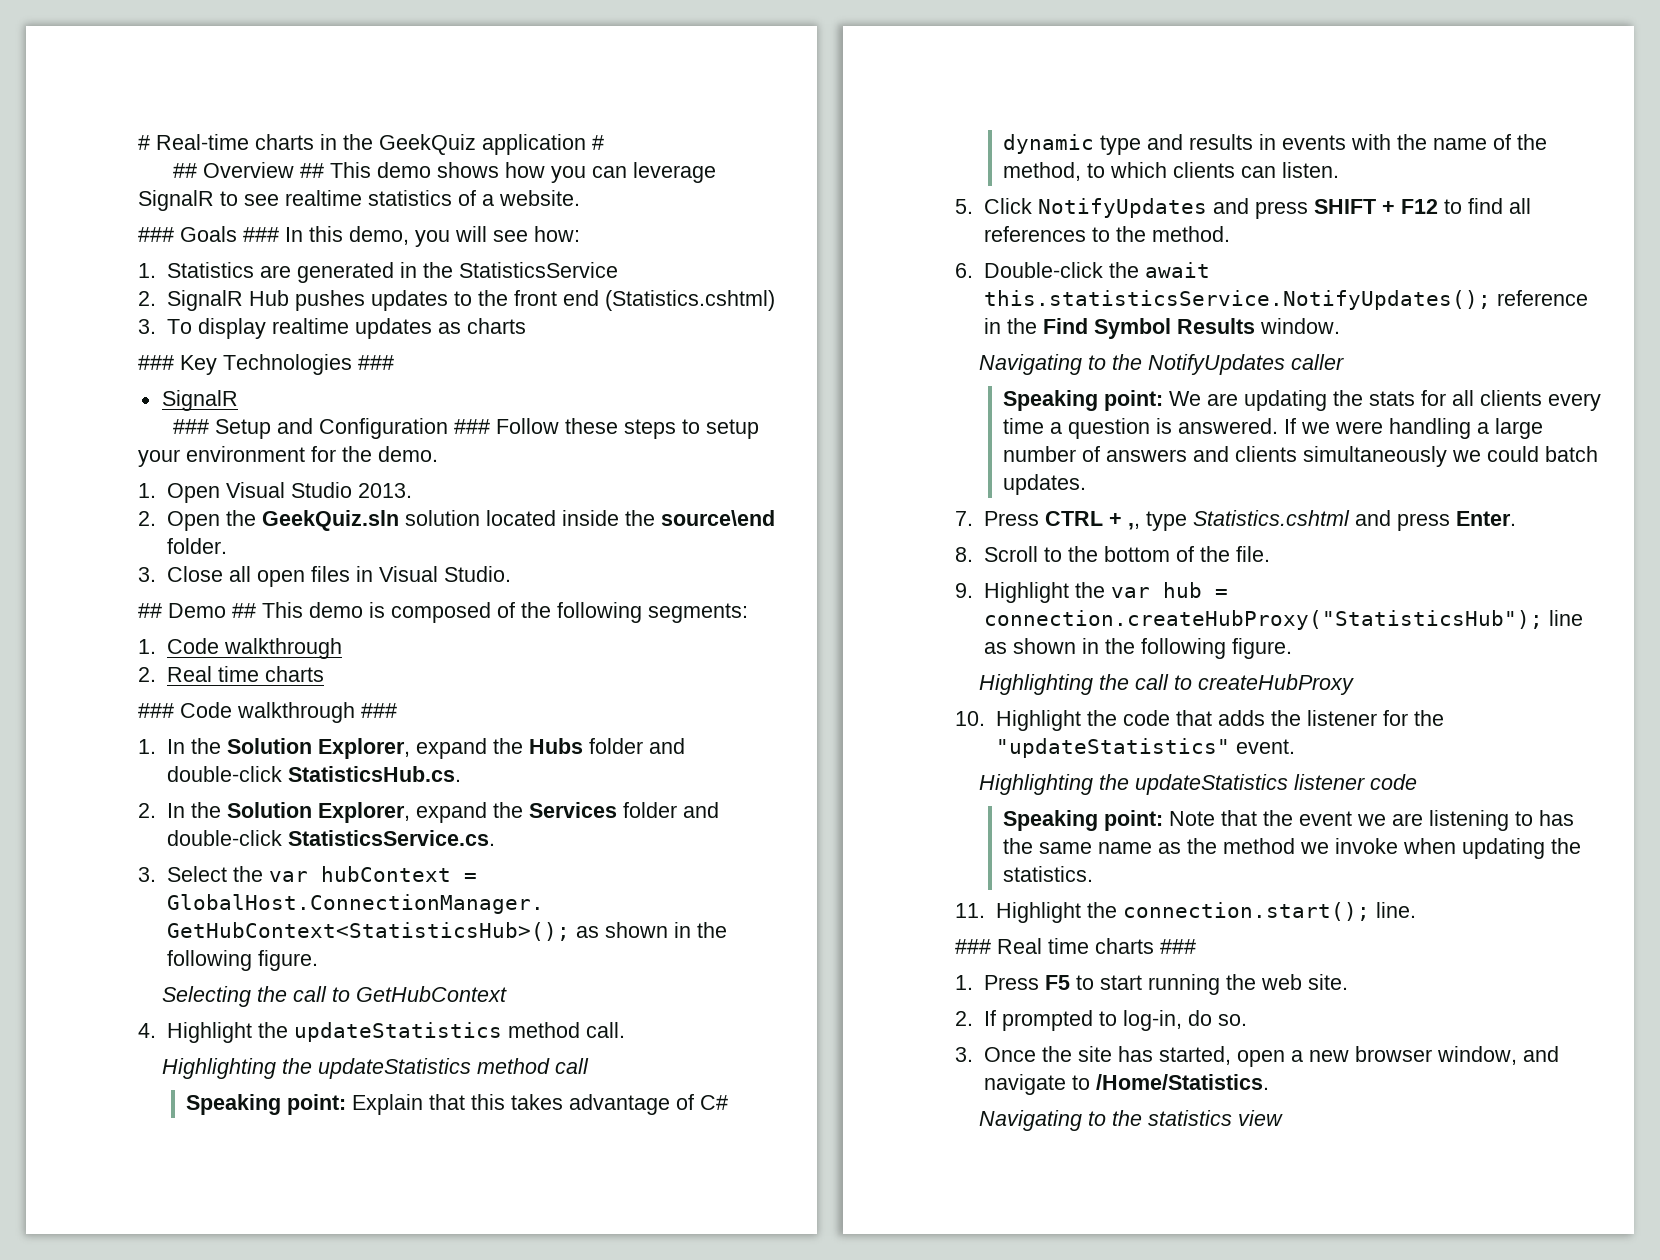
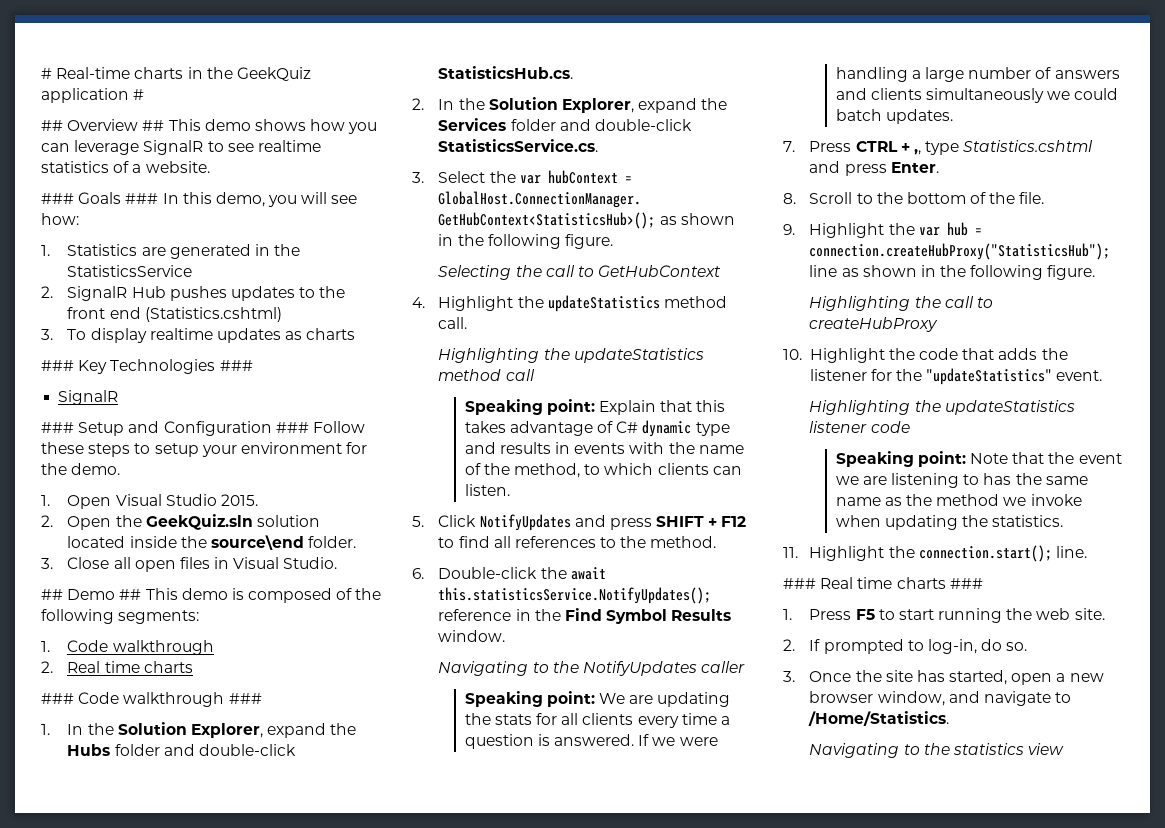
[357,483,412,498] 2013. -> [220,494,258,506] 2015.

